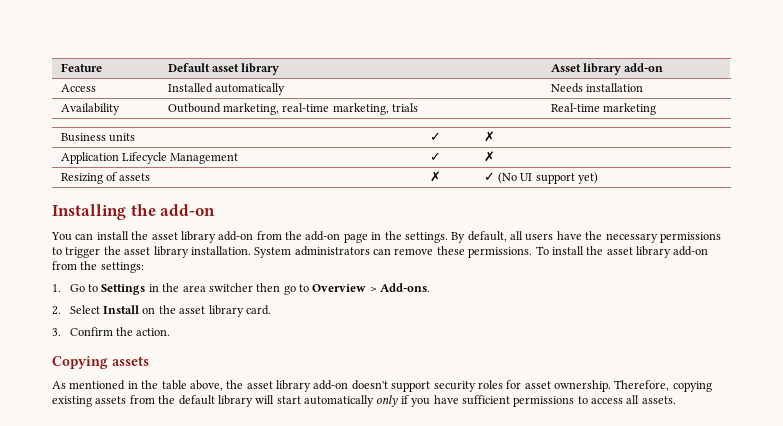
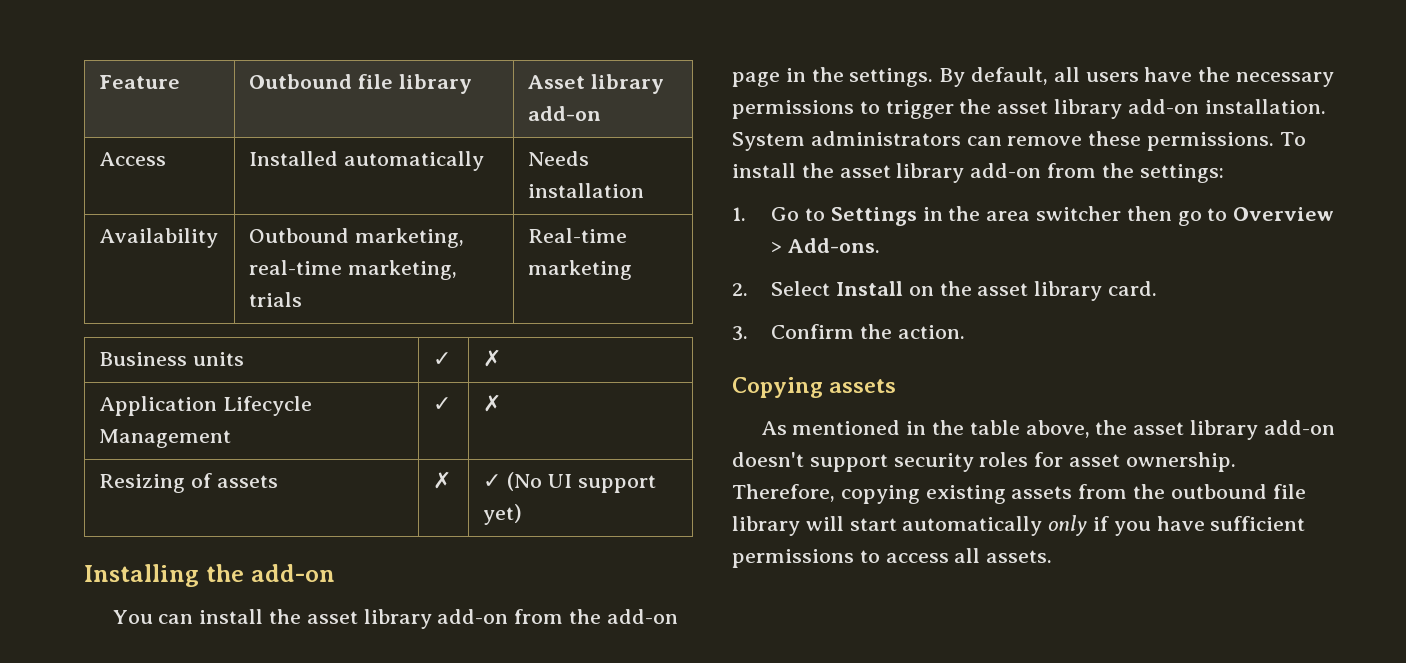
[167,63,239,72] Default asset -> [249,74,393,89] Outbound file
(189, 252) none -> [1127,99,1199,114] add-on
[178,395,215,405] default -> [1170,484,1306,499] outbound file

